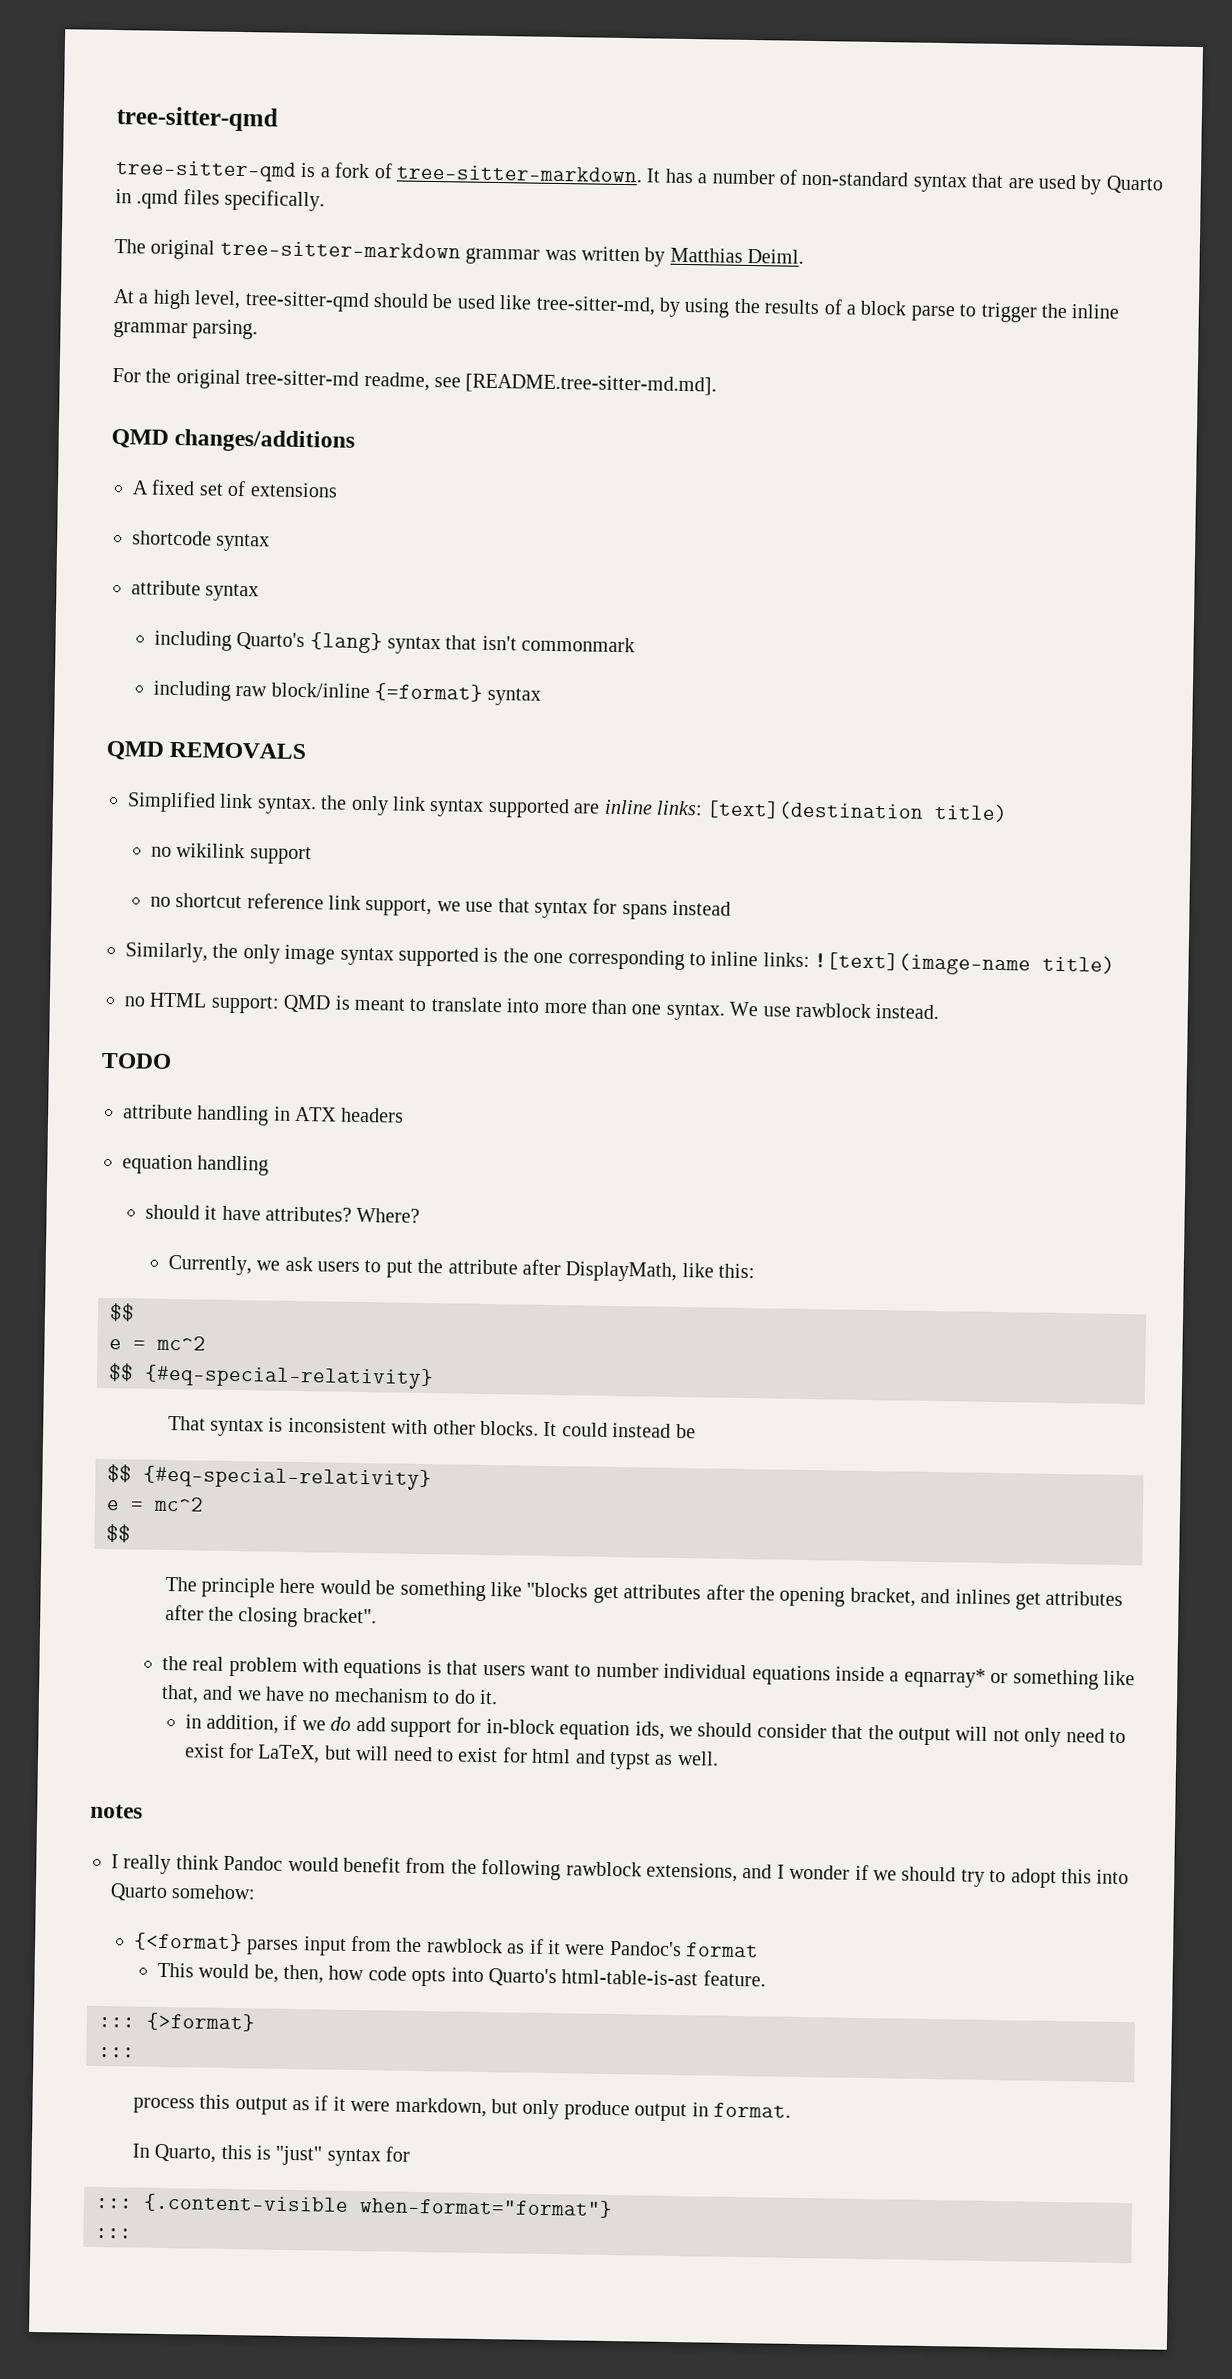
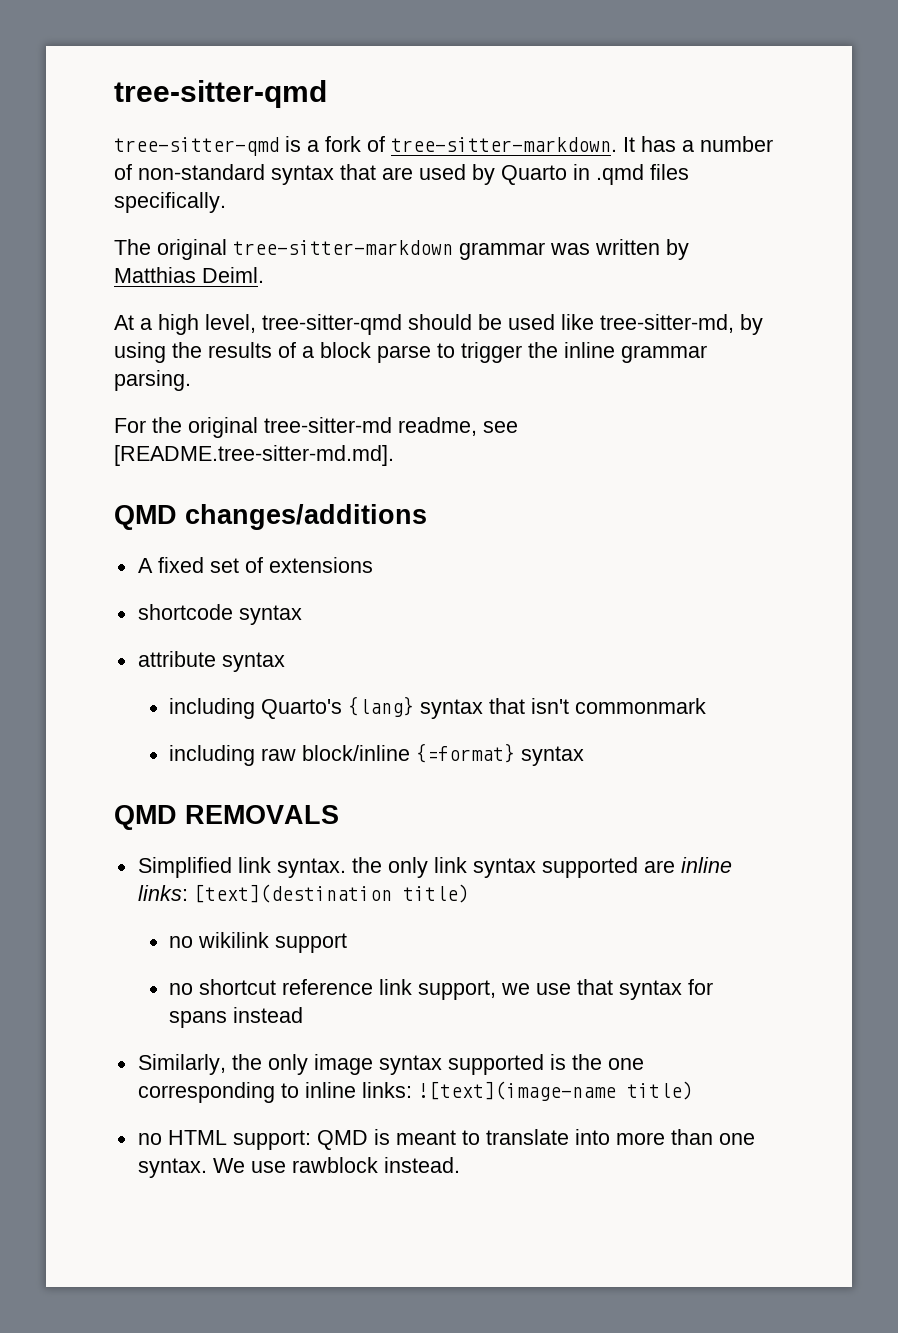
[101,1052,172,1069] [123,1104,404,1126] [122,1154,270,1176] [144,1204,421,1223] [167,1254,756,1282] [109,1303,135,1322] [109,1335,206,1351] [108,1363,434,1390] [167,1415,696,1439] [107,1464,432,1491] [106,1496,204,1512] [106,1524,131,1543] [164,1576,1124,1610] [164,1604,377,1628] [161,1655,1135,1690] [160,1684,498,1705] [184,1714,1127,1748] [184,1742,719,1770] [90,1803,143,1819] [111,1854,1130,1888] [110,1883,257,1902] [133,1932,760,1958] [156,1962,766,1987] [98,2012,255,2032] [98,2046,135,2058] [132,2094,791,2122] [131,2143,411,2167] [95,2193,613,2219] [95,2227,132,2239] // TODO // attribute handling in ATX headers // equation handling // should it have attributes? Where? // Currently, we ask users to put the attribute after DisplayMath, like this: // $$ // e = mc^2 // $$ {#eq-special-relativity} // That syntax is inconsistent with other blocks. It could instead be // $$ {#eq-special-relativity} // e = mc^2 // $$ // The principle here would be something like "blocks get attributes after the opening bracket, and inlines get attributes after the closing bracket". // the real problem with equations is that users want to number individual equations inside a eqnarray* or something like that, and we have no mechanism to do it. // in addition, if we do add support for in-block equation ids, we should consider that the output will not only need to exist for LaTeX, but will need to exist for html and typst as well. // notes // I really think Pandoc would benefit from the following rawblock extensions, and I wonder if we should try to adopt this into Quarto somehow: // {<format} parses input from the rawblock as if it were Pandoc's format // This would be, then, how code opts into Quarto's html-table-is-ast feature. // ::: {>format} // ::: // process this output as if it were markdown, but only produce output in format. // In Quarto, this is "just" syntax for // ::: {.content-visible when-format="format"} // ::: -> (460, 1165) none

